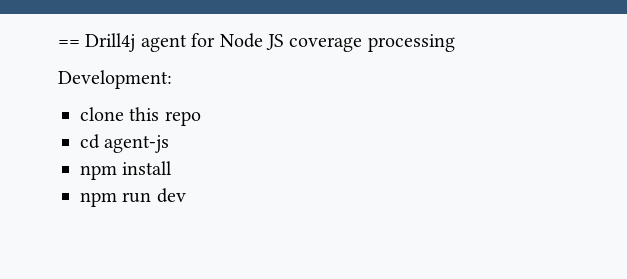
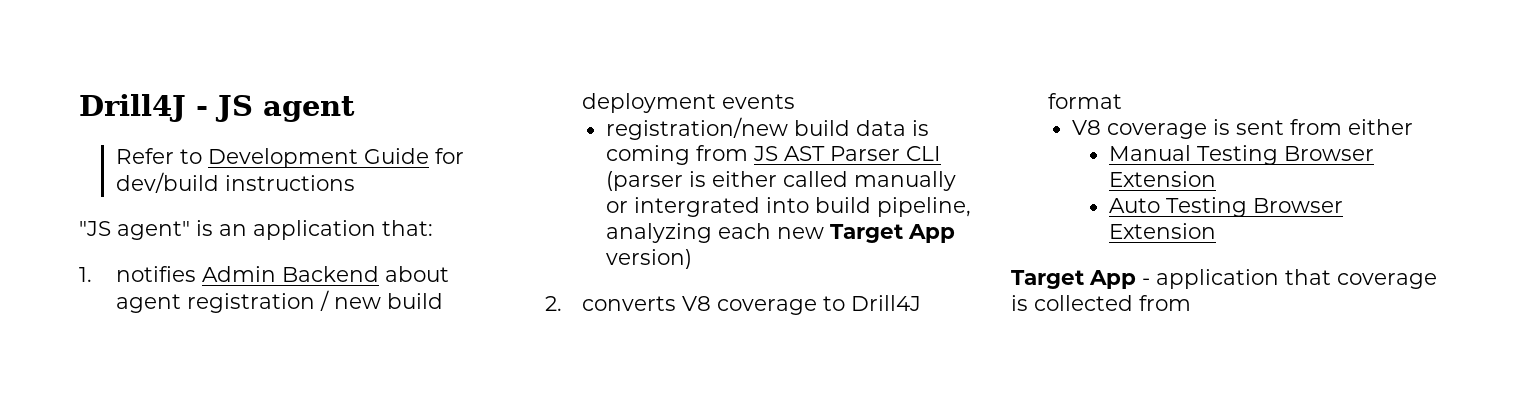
[58,33,455,52] [58,70,172,89] [80,107,201,126] [80,134,170,153] [80,161,173,180] [80,188,186,207] == Drill4j agent for Node JS coverage processing // Development: // clone this repo // cd agent-js // npm install // npm run dev -> [79,94,355,122] [116,148,465,168] [116,172,356,193] [79,220,433,240] [79,266,450,282] [116,290,444,313] [582,93,796,113] [605,117,929,140] [605,145,941,165] [605,171,956,191] [605,197,971,217] [605,223,955,243] [605,249,692,269] [545,295,922,315] [1048,93,1123,109] [1071,119,1413,139] [1109,145,1375,165] [1109,171,1217,187] [1109,197,1344,217] [1109,223,1217,239] [1011,269,1437,289] [1011,295,1191,311] Drill4J - JS agent // Refer to Development Guide for dev/build instructions // "JS agent" is an application that: // 1. notifies Admin Backend about agent registration / new build deployment events // registration/new build data is coming from JS AST Parser CLI (parser is either called manually or intergrated into build pipeline, analyzing each new Target App version) // 2. converts V8 coverage to Drill4J format // V8 coverage is sent from either // Manual Testing Browser Extension // Auto Testing Browser Extension // Target App - application that coverage is collected from

